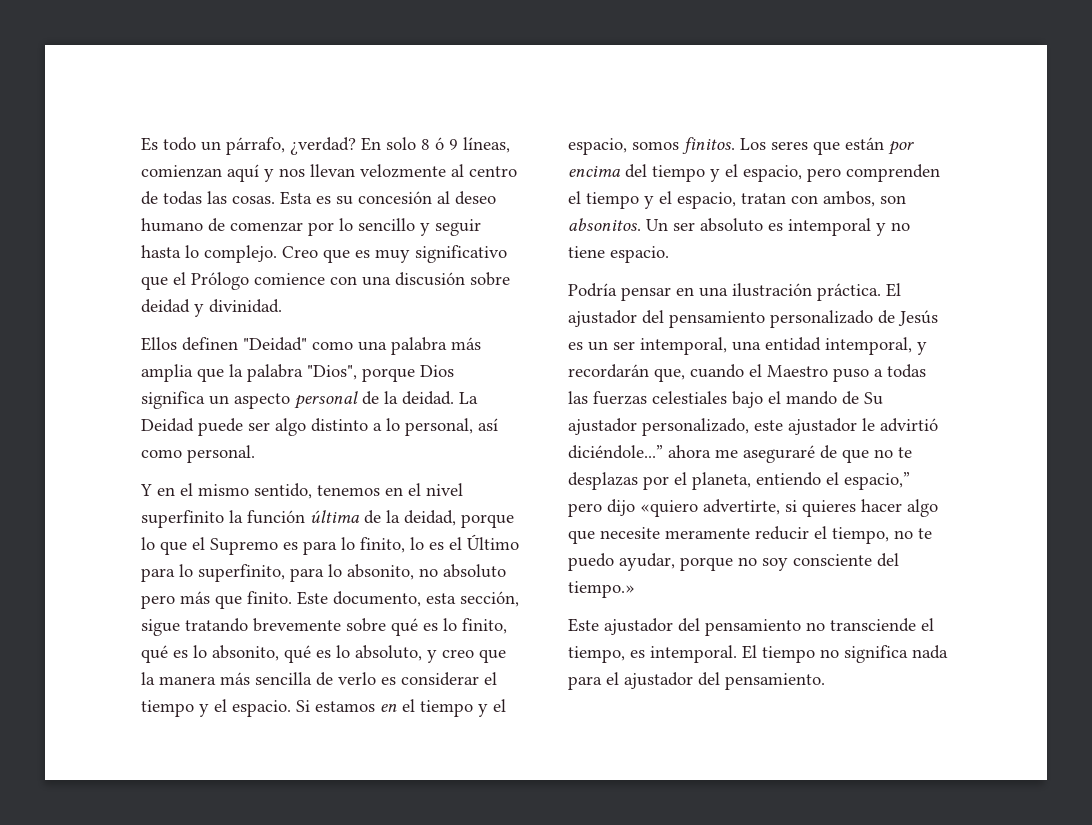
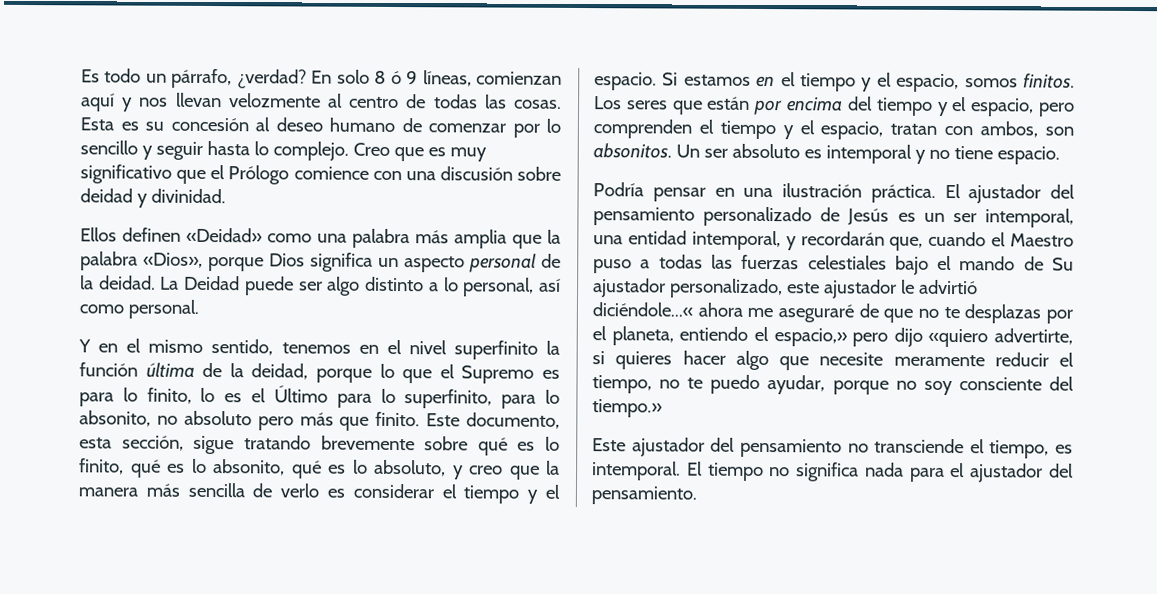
[243,337,307,351] "Deidad" -> [186,227,263,243] «Deidad»
[307,365,357,380] "Dios", -> [143,252,203,268] «Dios»,
[568,445,663,459] diciéndole...” -> [592,302,693,317] diciéndole...«
[844,472,910,490] espacio,” -> [773,328,848,347] espacio,»

